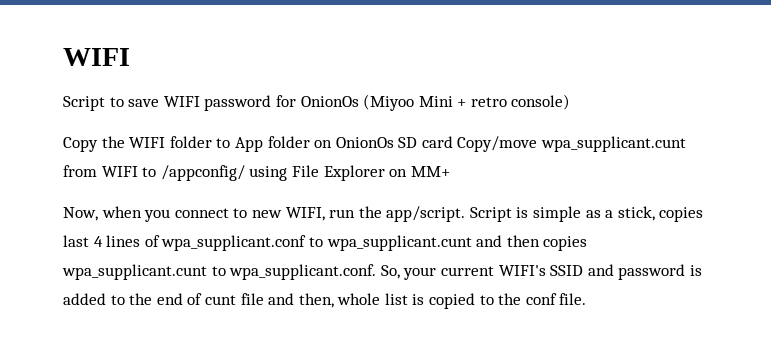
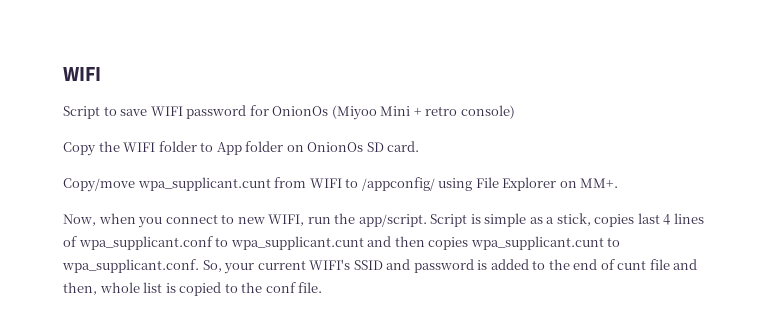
[421,136,453,148] card -> [387,141,420,152] card. //
[410,166,450,177] MM+ -> [580,178,619,188] MM+.

